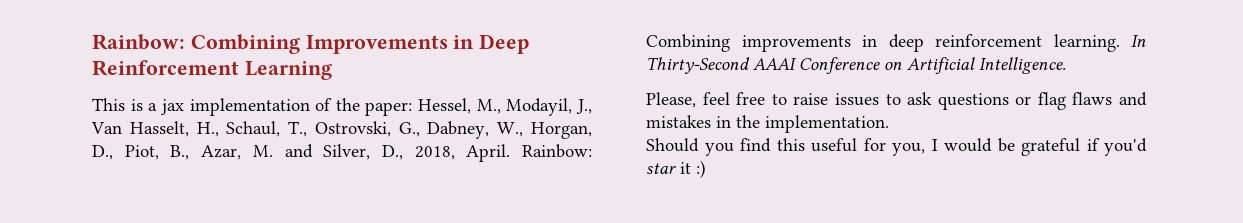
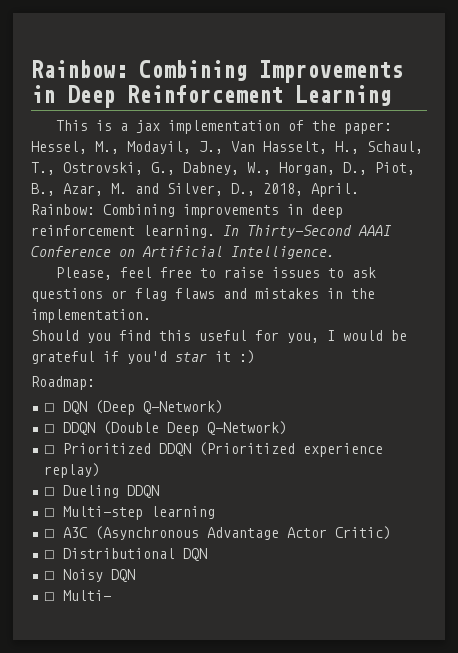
(706, 169) none -> [31,376,95,390] [44,400,224,415] [44,421,288,436] [44,442,384,457] [44,463,101,478] [44,485,160,498] [44,506,216,520] [44,526,392,540] [44,548,208,561] [44,569,136,582] [44,590,112,601] // Roadmap: // ☐ DQN (Deep Q-Network) // ☐ DDQN (Double Deep Q-Network) // ☐ Prioritized DDQN (Prioritized experience replay) // ☐ Dueling DDQN // ☐ Multi-step learning // ☐ A3C (Asynchronous Advantage Actor Critic) // ☐ Distributional DQN // ☐ Noisy DQN // ☐ Multi-

